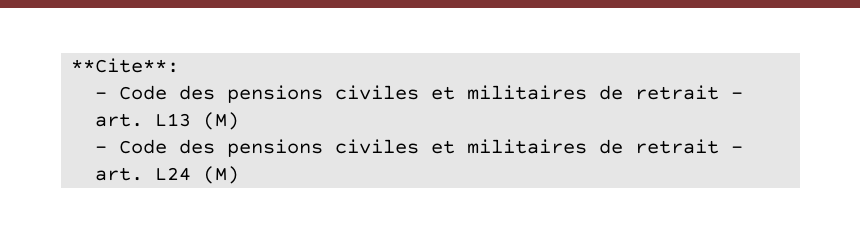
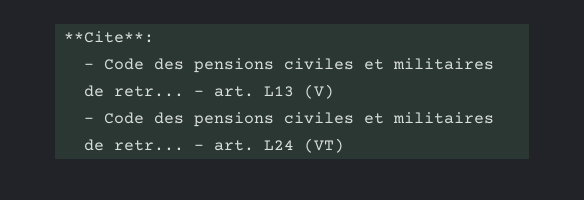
[634,85,719,100] retrait -> [113,86,184,97] retr...
[202,112,239,130] [94,139,719,157] (M) // - Code des pensions civiles et militaires de retrait -> [303,84,334,99] [83,112,494,127] [83,139,184,151] (V) // - Code des pensions civiles et militaires de retr...
[202,166,239,184] (M) -> [303,138,344,153] (VT)

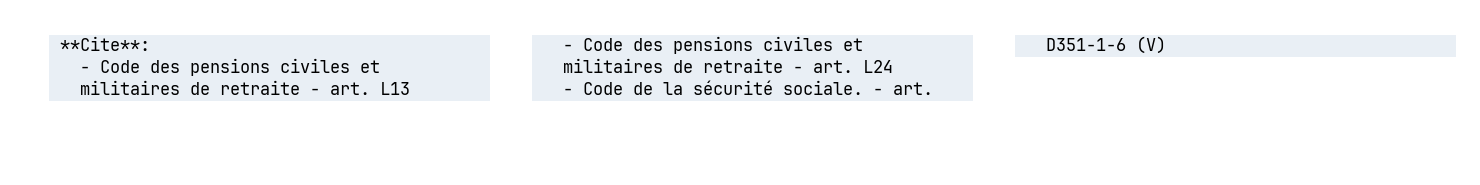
[113,86,184,97] retr... -> [220,80,301,95] retraite
[303,84,334,99] [83,112,494,127] [83,139,184,151] (V) // - Code des pensions civiles et militaires de retr... -> [563,36,864,54] [563,58,784,73] // - Code des pensions civiles et militaires de retraite
[303,138,344,153] (VT) -> [563,80,934,95] [1046,36,1167,54] // - Code de la sécurité sociale. - art. D351-1-6 (V)

